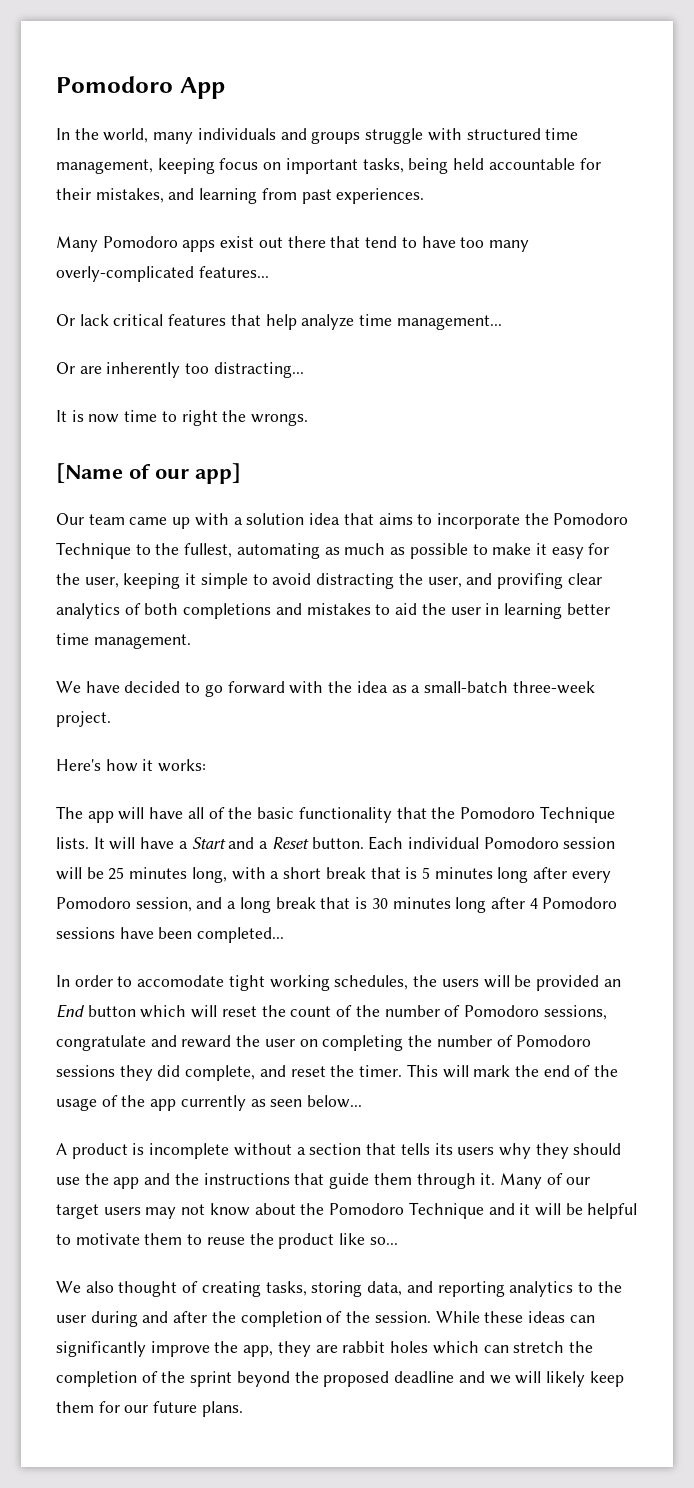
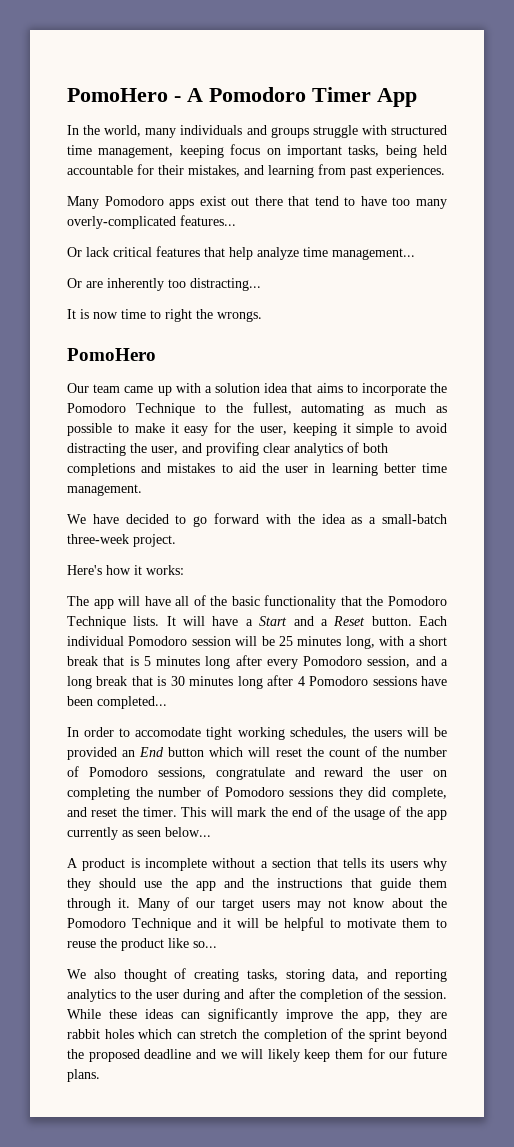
[56,76,173,93] Pomodoro -> [67,87,371,102] PomoHero - A Pomodoro Timer
[56,463,241,484] [Name of our app] -> [67,348,156,361] PomoHero

